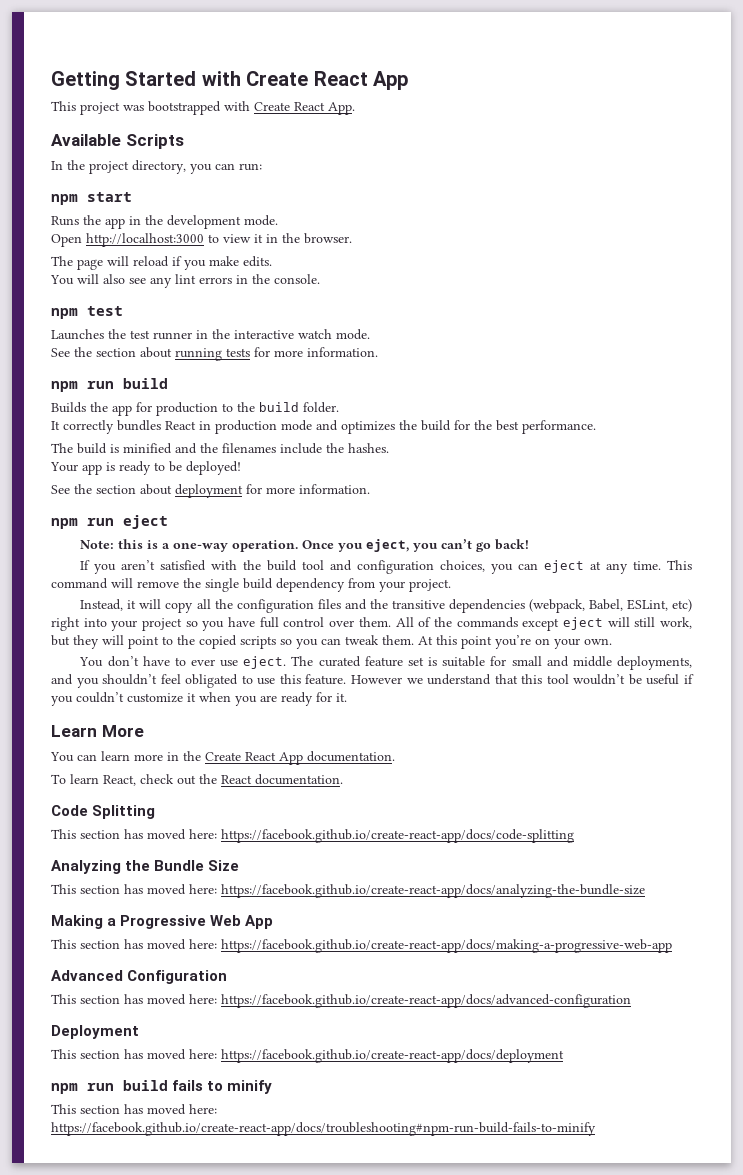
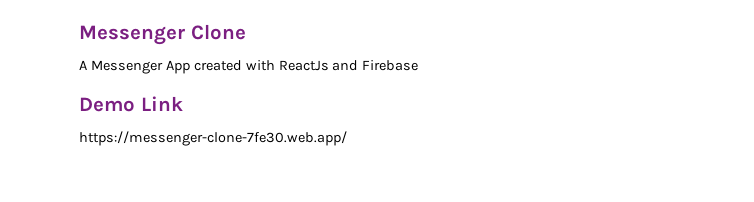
[51,71,408,90] [51,101,355,115] [51,134,184,149] [51,160,262,174] [51,192,132,205] [51,215,278,229] [51,233,352,247] [51,256,272,270] [50,274,320,288] [51,306,123,319] [51,329,370,340] [51,347,378,361] [51,378,168,392] [51,402,339,416] [51,420,596,434] [51,443,389,454] [50,461,241,475] [51,484,370,498] [51,515,168,529] [80,539,530,552] [80,560,692,574] [51,578,451,592] [80,599,692,613] [51,617,692,631] [51,635,612,649] [79,656,692,670] [51,674,694,688] [51,692,347,706] [51,725,144,737] [50,751,395,765] [51,774,343,786] [51,805,156,819] [51,829,574,843] [51,860,240,874] [51,884,645,898] [51,915,274,929] [51,939,672,953] [51,970,228,984] [51,994,631,1008] [51,1025,139,1039] [51,1049,564,1063] [51,1080,273,1094] [51,1104,217,1115] [51,1122,596,1136] Getting Started with Create React App // This project was bootstrapped with Create React App. // Available Scripts // In the project directory, you can run: // npm start // Runs the app in the development mode. // Open http://localhost:3000 to view it in the browser. // The page will reload if you make edits. // You will also see any lint errors in the console. // npm test // Launches the test runner in the interactive watch mode. // See the section about running tests for more information. // npm run build // Builds the app for production to the build folder. // It correctly bundles React in production mode and optimizes the build for the best performance. // The build is minified and the filenames include the hashes. // Your app is ready to be deployed! // See the section about deployment for more information. // npm run eject // Note: this is a one-way operation. Once you eject, you can’t go back! // If you aren’t satisfied with the build tool and configuration choices, you can eject at any time. This command will remove the single build dependency from your project. // Instead, it will copy all the configuration files and the transitive dependencies (webpack, Babel, ESLint, etc) right into your project so you have full control over them. All of the commands except eject will still work, but they will point to the copied scripts so you can tweak them. At this point you’re on your own. // You don’t have to ever use eject. The curated feature set is suitable for small and middle deployments, and you shouldn’t feel obligated to use this feature. However we understand that this tool wouldn’t be useful if you couldn’t customize it when you are ready for it. // Learn More // You can learn more in the Create React App documentation. // To learn React, check out the React documentation. // Code Splitting // This section has moved here: https://facebook.github.io/create-react-app/docs/code-splitting // Analyzing the Bundle Size // This section has moved here: https://facebook.github.io/create-react-app/docs/analyzing-the-bundle-size // Making a Progressive Web App // This section has moved here: https://facebook.github.io/create-react-app/docs/making-a-progressive-web-app // Advanced Configuration // This section has moved here: https://facebook.github.io/create-react-app/docs/advanced-configuration // Deployment // This section has moved here: https://facebook.github.io/create-react-app/docs/deployment // npm run build fails to minify // This section has moved here: https://facebook.github.io/create-react-app/docs/troubleshooting#npm-run-build-fails-to-minify -> [79,24,246,45] [79,60,419,74] [79,96,183,112] [79,131,347,146] Messenger Clone // A Messenger App created with ReactJs and Firebase // Demo Link // https://messenger-clone-7fe30.web.app/

